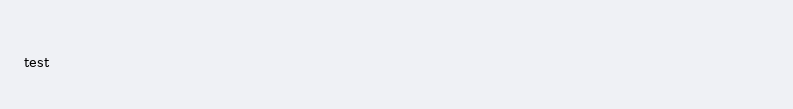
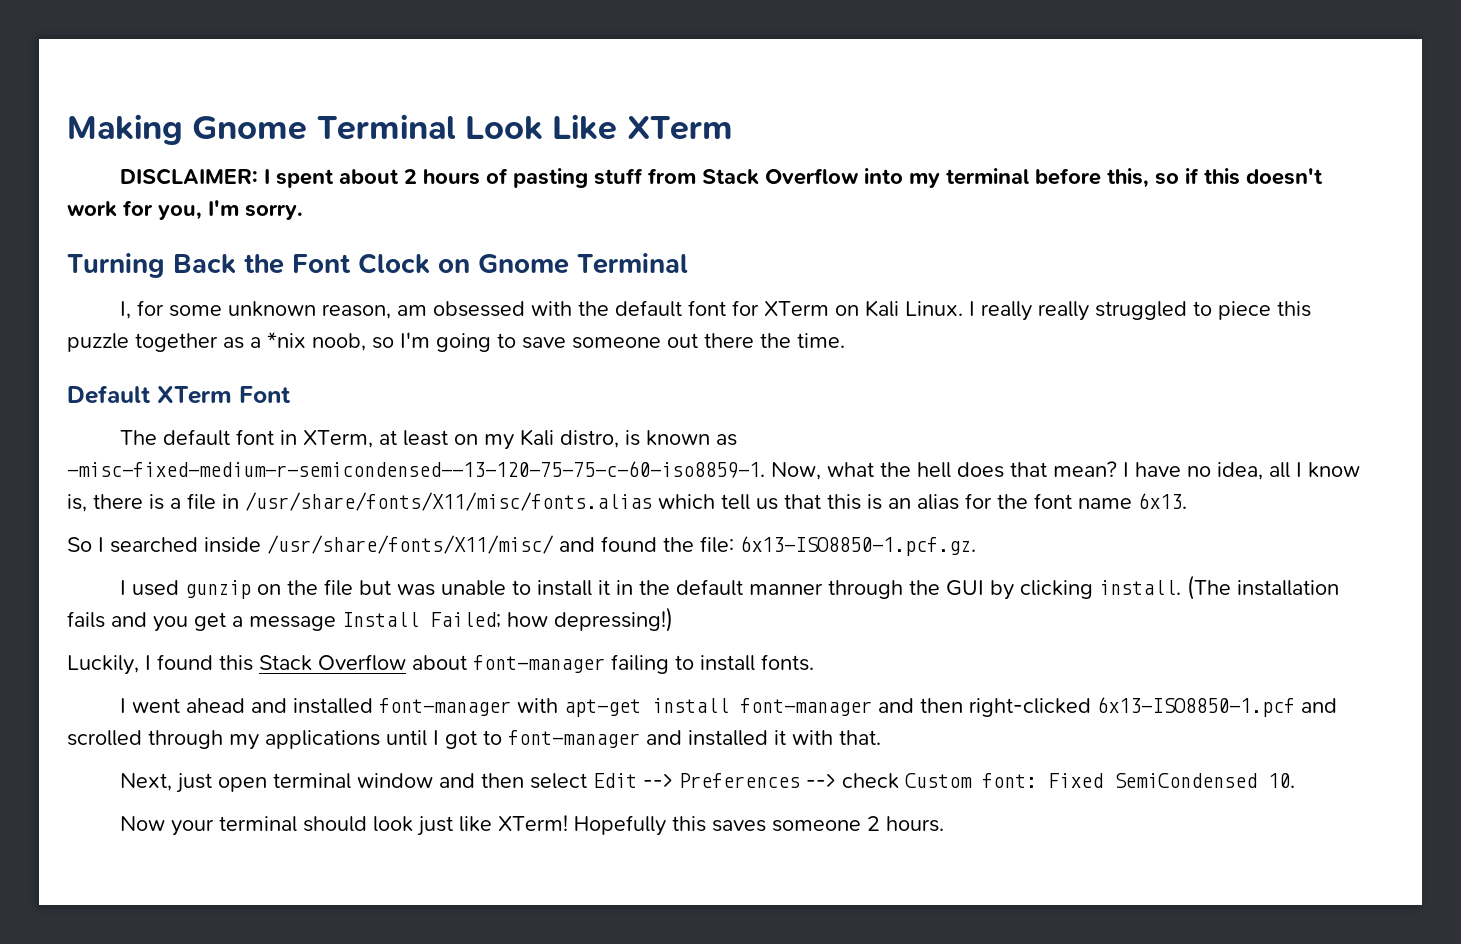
[24,58,50,67] test -> [67,114,733,145] [120,168,1324,188] [67,200,303,220] [67,253,688,278] [120,300,1312,321] [67,332,845,352] [67,385,291,404] [120,429,738,450] [67,461,1360,480] [67,492,1187,512] [67,535,976,556] [120,575,1340,600] [67,607,673,632] [67,654,814,675] [120,697,1338,717] [67,730,881,750] [120,773,1296,793] [120,815,945,836] Making Gnome Terminal Look Like XTerm // DISCLAIMER: I spent about 2 hours of pasting stuff from Stack Overflow into my terminal before this, so if this doesn't work for you, I'm sorry. // Turning Back the Font Clock on Gnome Terminal // I, for some unknown reason, am obsessed with the default font for XTerm on Kali Linux. I really really struggled to piece this puzzle together as a *nix noob, so I'm going to save someone out there the time. // Default XTerm Font // The default font in XTerm, at least on my Kali distro, is known as -misc-fixed-medium-r-semicondensed--13-120-75-75-c-60-iso8859-1. Now, what the hell does that mean? I have no idea, all I know is, there is a file in /usr/share/fonts/X11/misc/fonts.alias which tell us that this is an alias for the font name 6x13. // So I searched inside /usr/share/fonts/X11/misc/ and found the file: 6x13-ISO8850-1.pcf.gz. // I used gunzip on the file but was unable to install it in the default manner through the GUI by clicking install. (The installation fails and you get a message Install Failed; how depressing!) // Luckily, I found this Stack Overflow about font-manager failing to install fonts. // I went ahead and installed font-manager with apt-get install font-manager and then right-clicked 6x13-ISO8850-1.pcf and scrolled through my applications until I got to font-manager and installed it with that. // Next, just open terminal window and then select Edit --> Preferences --> check Custom font: Fixed SemiCondensed 10. // Now your terminal should look just like XTerm! Hopefully this saves someone 2 hours.

